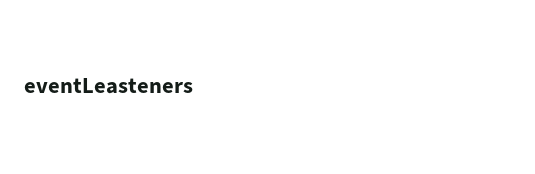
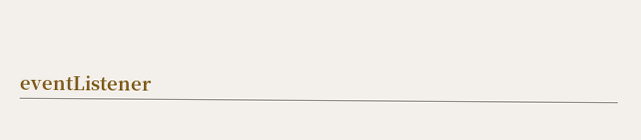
[24,78,193,94] eventLeasteners -> [19,74,152,91] eventListener

